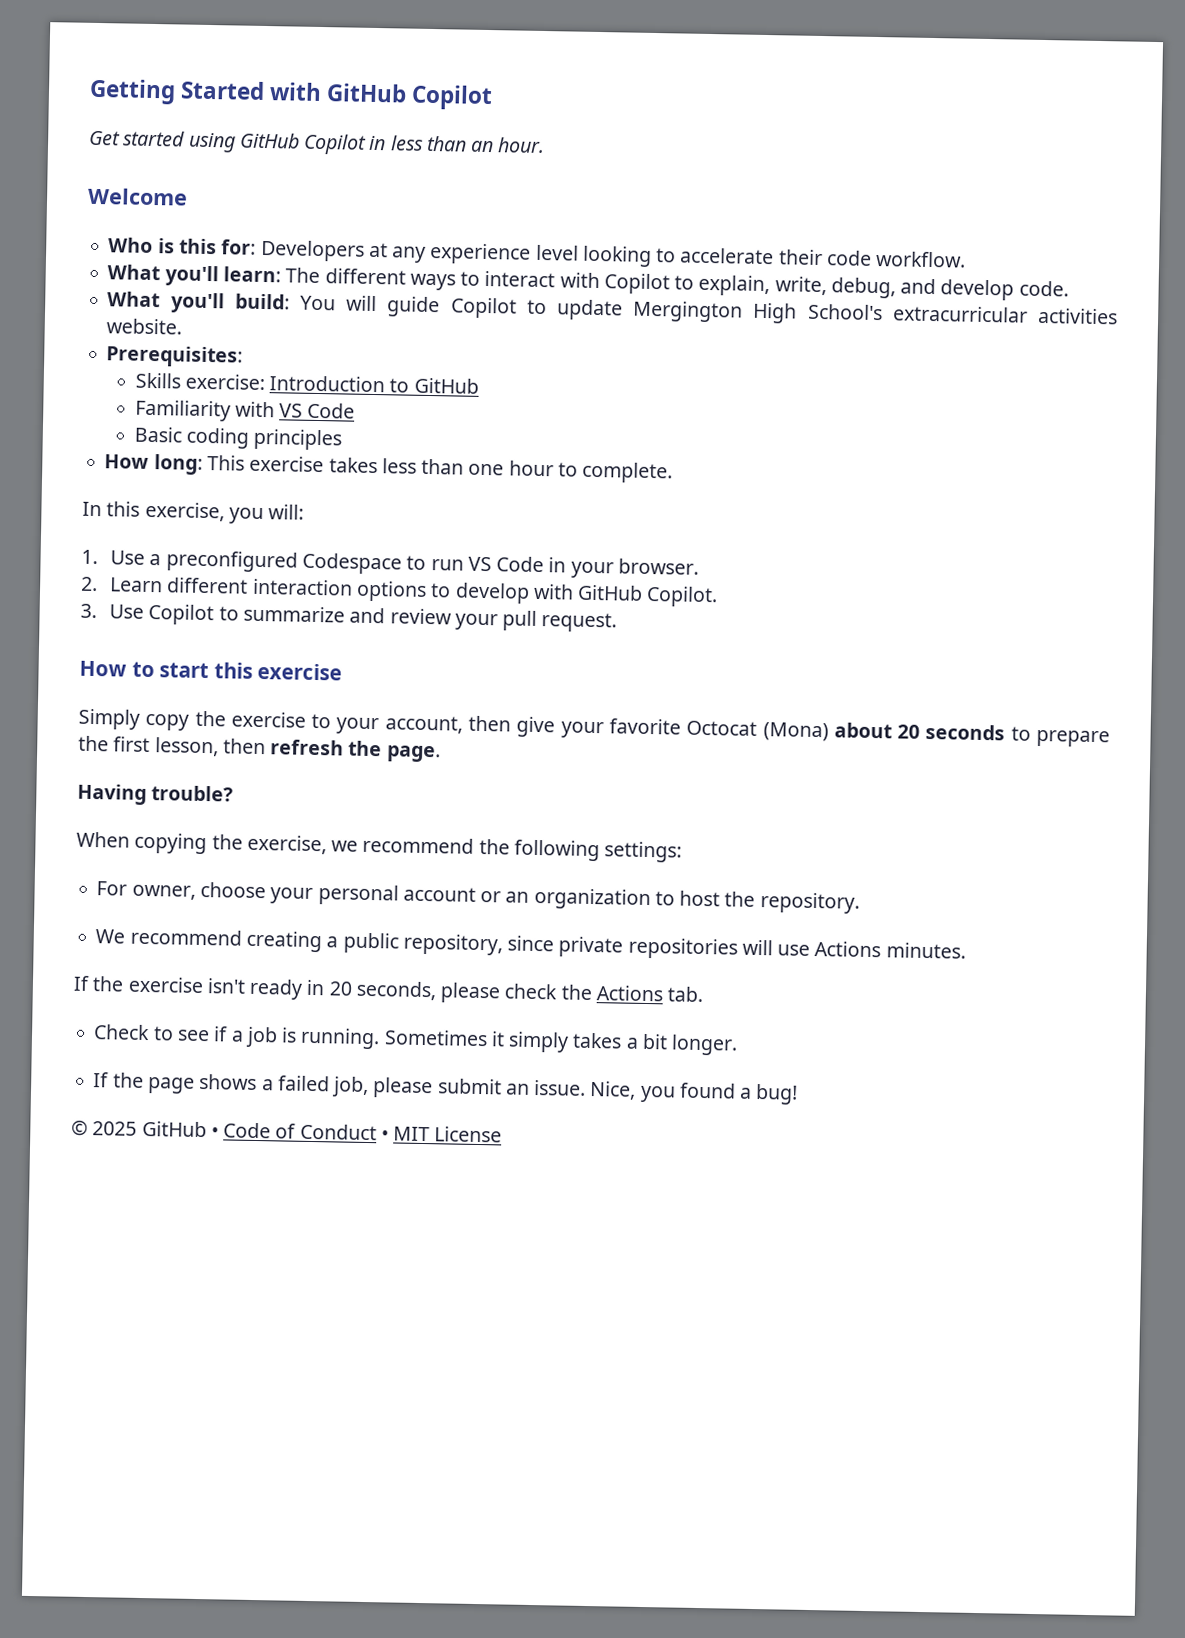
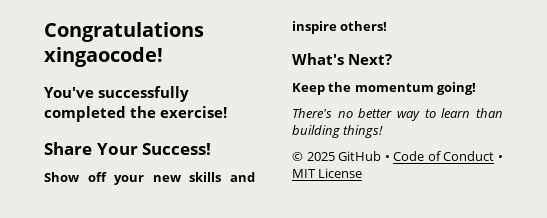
[89,78,494,111] [89,130,546,155] [87,187,188,206] [108,237,967,268] [107,264,1069,301] [107,291,1118,325] [106,318,183,335] [106,345,244,368] [134,372,479,394] [134,399,356,422] [133,426,343,451] [104,454,674,484] [82,501,305,525] [81,549,699,579] [81,576,719,608] [80,603,618,633] [79,660,343,681] [78,708,1110,748] [78,735,441,763] [77,783,234,805] [76,831,683,863] [96,881,860,914] [95,928,966,960] [73,975,704,1004] [93,1024,739,1056] [93,1072,799,1105] Getting Started with GitHub Copilot // Get started using GitHub Copilot in less than an hour. // Welcome // Who is this for: Developers at any experience level looking to accelerate their code workflow. // What you'll learn: The different ways to interact with Copilot to explain, write, debug, and develop code. // What you'll build: You will guide Copilot to update Mergington High School's extracurricular activities website. // Prerequisites: // Skills exercise: Introduction to GitHub // Familiarity with VS Code // Basic coding principles // How long: This exercise takes less than one hour to complete. // In this exercise, you will: // 1. Use a preconfigured Codespace to run VS Code in your browser. // 2. Learn different interaction options to develop with GitHub Copilot. // 3. Use Copilot to summarize and review your pull request. // How to start this exercise // Simply copy the exercise to your account, then give your favorite Octocat (Mona) about 20 seconds to prepare the first lesson, then refresh the page. // Having trouble? // When copying the exercise, we recommend the following settings: // For owner, choose your personal account or an organization to host the repository. // We recommend creating a public repository, since private repositories will use Actions minutes. // If the exercise isn't ready in 20 seconds, please check the Actions tab. // Check to see if a job is running. Sometimes it simply takes a bit longer. // If the page shows a failed job, please submit an issue. Nice, you found a bug! -> [44,22,204,42] [44,47,163,67] [44,86,189,102] [44,106,227,122] [44,142,212,155] [44,172,255,185] [292,21,388,34] [292,53,392,65] [292,82,477,95] [292,108,503,121] [292,125,384,138] Congratulations xingaocode! // You've successfully completed the exercise! // Share Your Success! // Show off your new skills and inspire others! // What's Next? // Keep the momentum going! // There's no better way to learn than building things!

